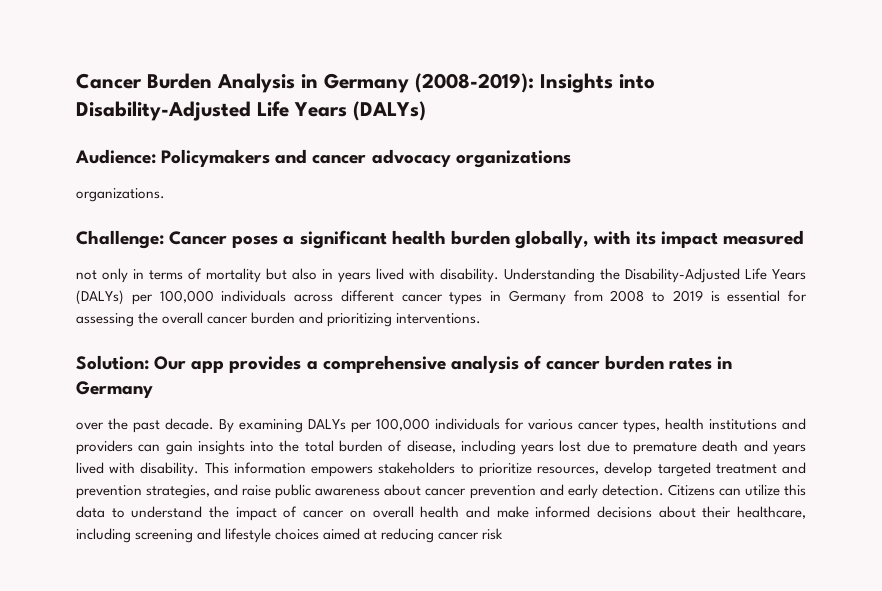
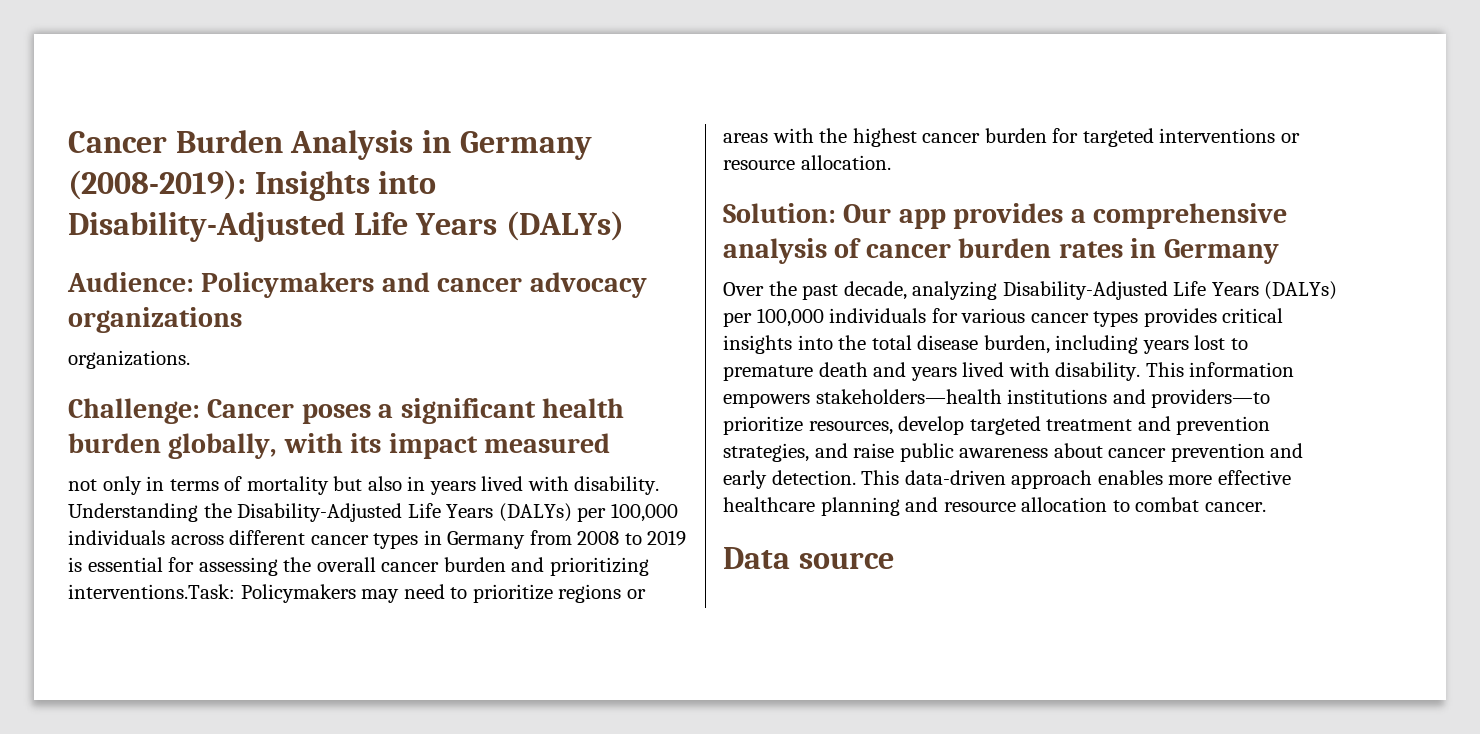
[396,313,482,324] interventions. -> [68,584,646,603] [723,128,1300,147] [723,155,891,170] interventions.Task: Policymakers may need to prioritize regions or areas with the highest cancer burden for targeted interventions or resource allocation.
[76,422,104,430] over -> [723,282,764,296] Over
[165,418,346,433] decade. By examining DALYs -> [843,281,1338,300] decade, analyzing Disability-Adjusted Life Years (DALYs)
[623,418,806,433] [76,440,193,455] types, health institutions and providers can gain -> [1093,308,1284,327] types provides critical
[338,440,456,453] burden of disease, -> [917,335,1050,354] disease burden,
[586,440,610,452] due -> (1226, 342) none
[378,462,474,474] stakeholders to -> [815,389,1271,408] stakeholders—health institutions and providers—to
[667,484,807,496] [76,506,806,521] [76,528,504,543] Citizens can utilize this data to understand the impact of cancer on overall health and make informed decisions about their healthcare, including screening and lifestyle choices aimed at reducing cancer risk -> [861,470,1291,489] [723,497,1266,516] [723,547,894,569] This data-driven approach enables more effective healthcare planning and resource allocation to combat cancer. // Data source

